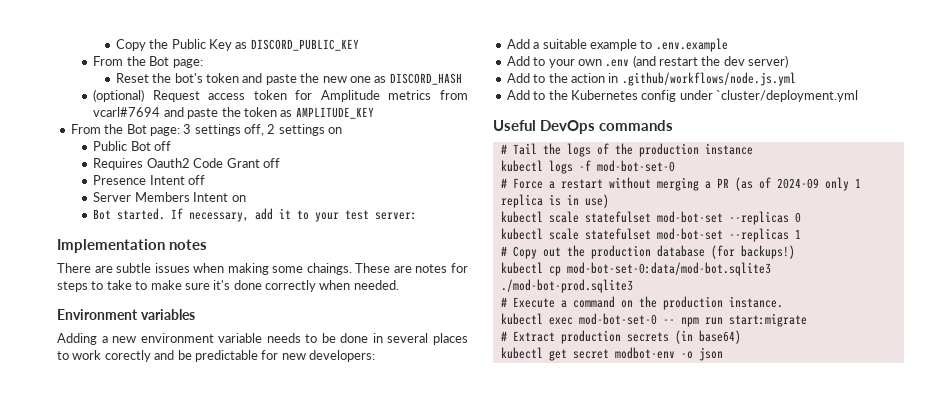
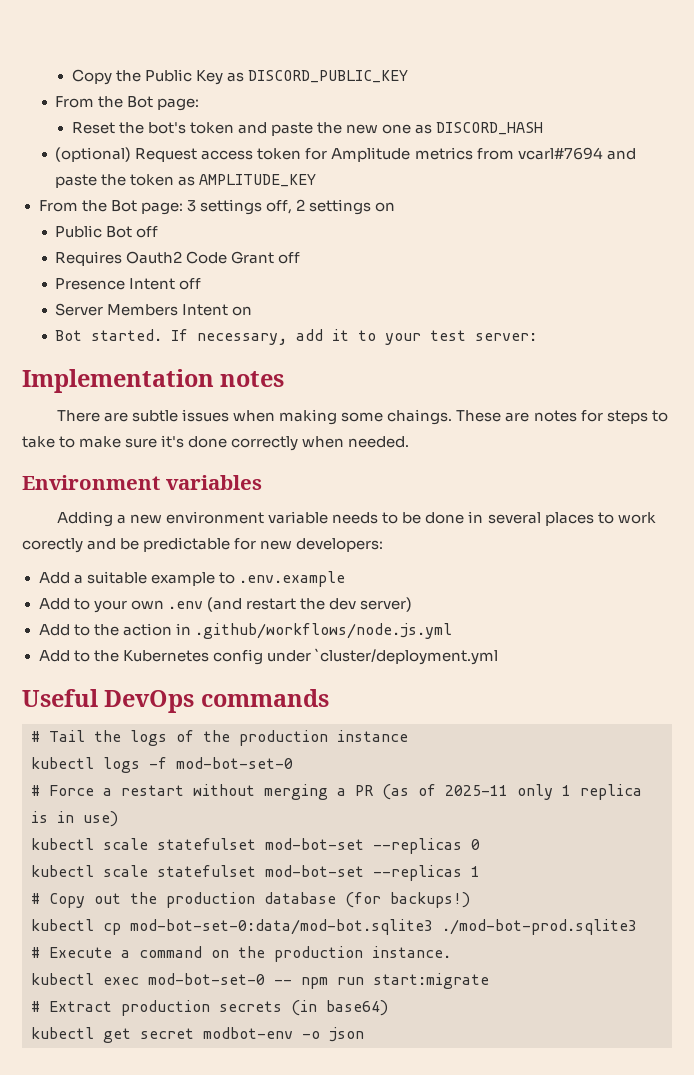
[776,178,819,189] 2024-09 -> [445,785,508,796] 2025-11

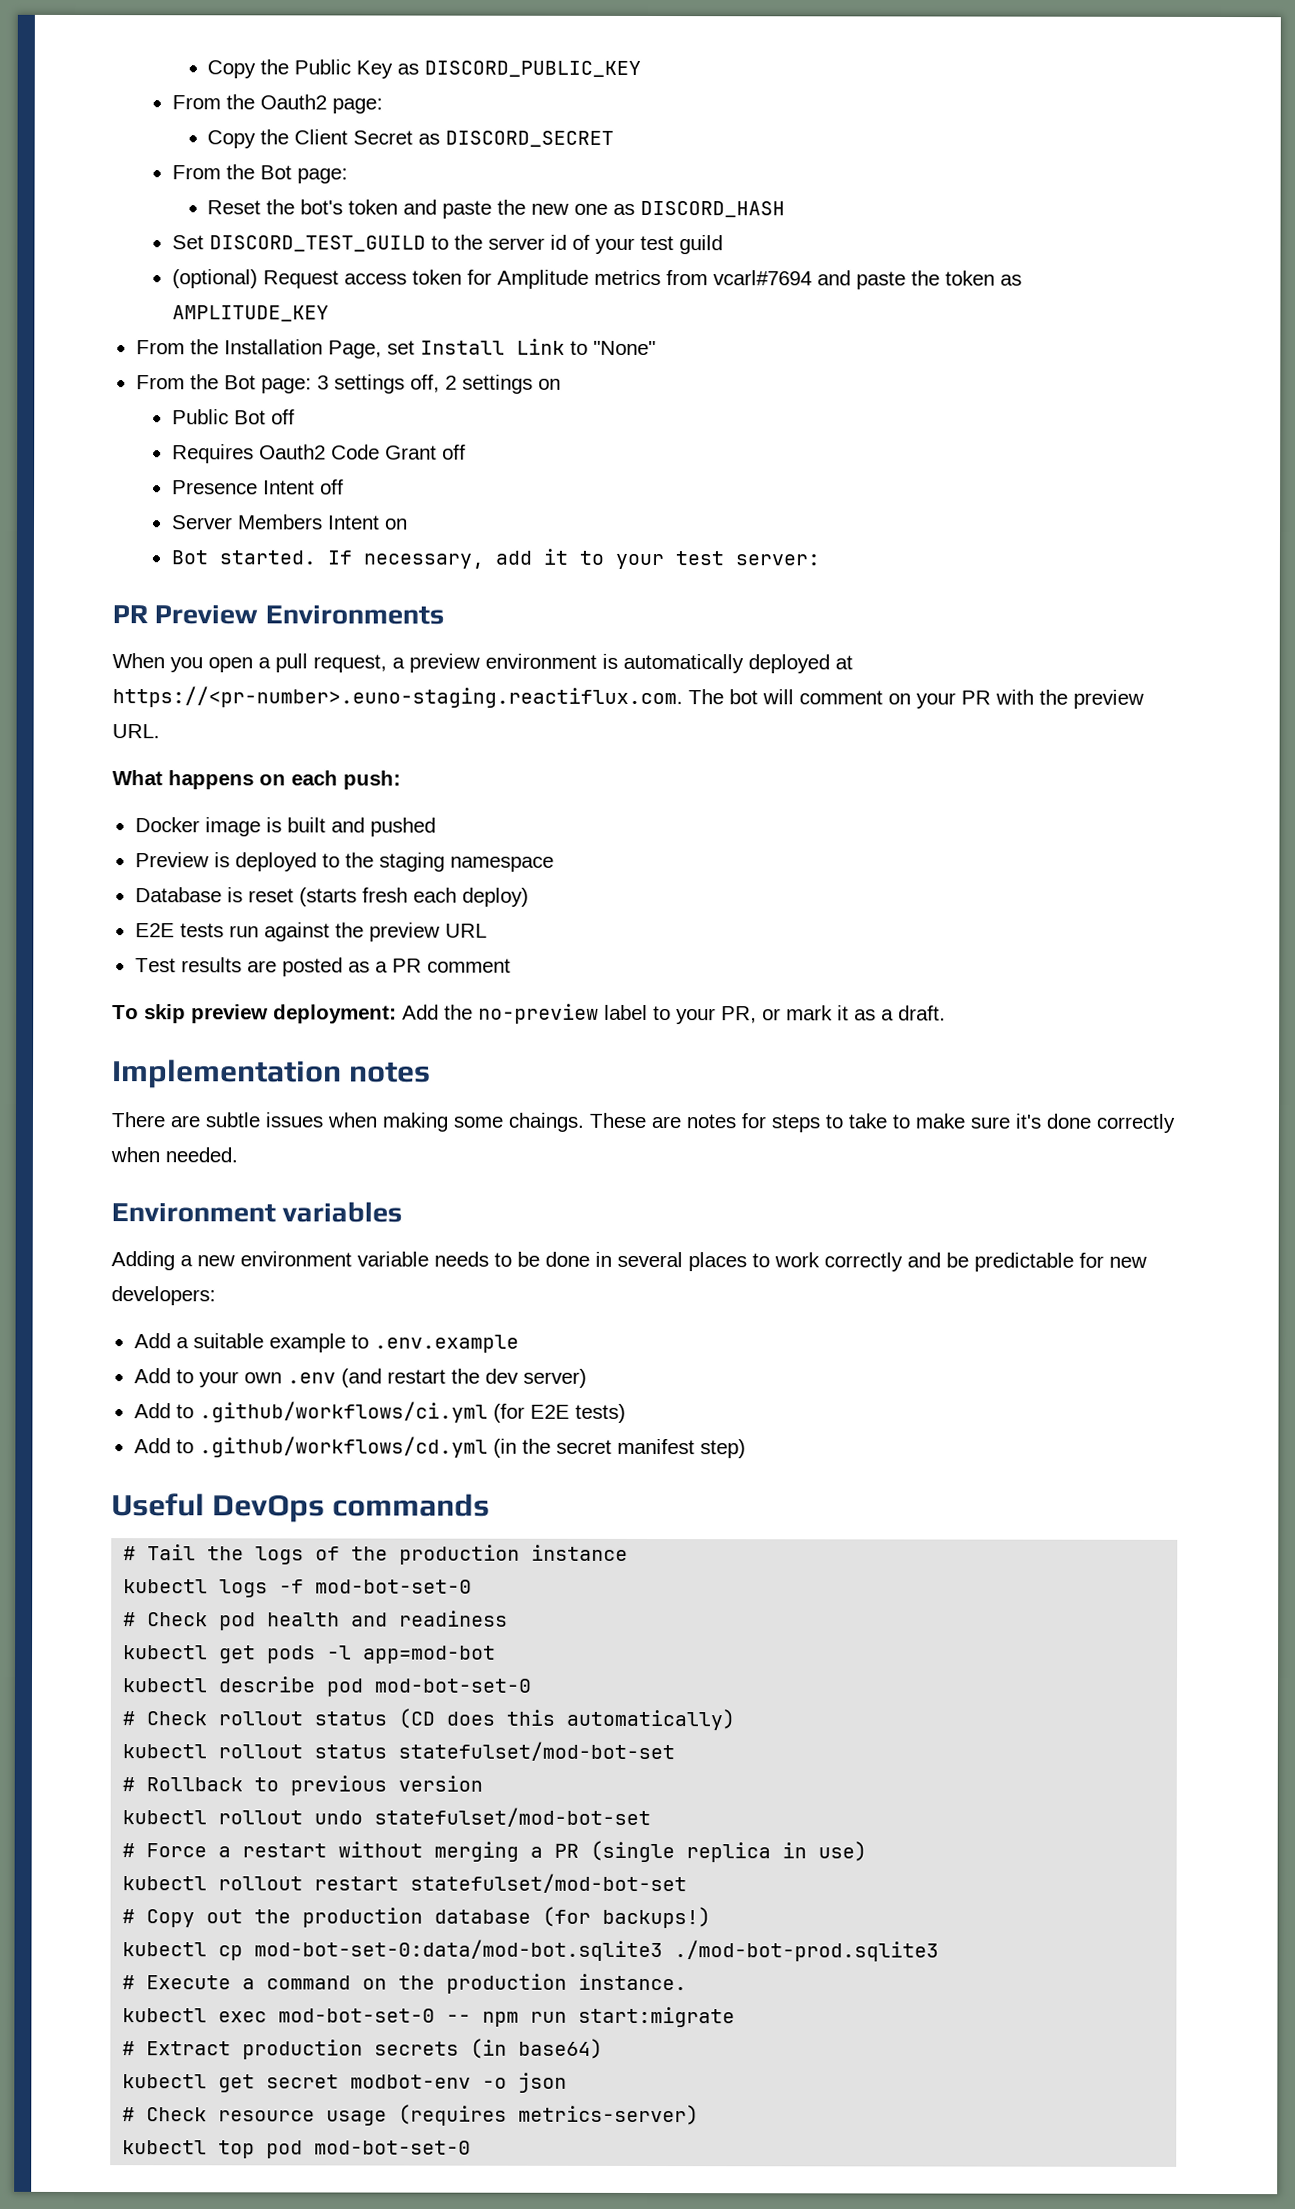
(409, 76) none -> [171,94,383,114] [207,129,615,149] // From the Oauth2 page: // Copy the Client Secret as DISCORD_SECRET
(544, 128) none -> [171,234,723,255] // Set DISCORD_TEST_GUILD to the server id of your test guild
(317, 180) none -> [135,338,656,359] // From the Installation Page, set Install Link to "None"
(538, 337) none -> [112,604,444,625] [112,653,853,674] [112,686,1144,709] [112,724,160,739] [112,770,401,790] [134,817,436,837] [134,852,554,872] [134,887,529,907] [134,922,487,942] [134,957,511,977] [112,1003,946,1025] // PR Preview Environments // When you open a pull request, a preview environment is automatically deployed at https://<pr-number>.euno-staging.reactiflux.com. The bot will comment on your PR with the preview URL. // What happens on each push: // Docker image is built and pushed // Preview is deployed to the staging namespace // Database is reset (starts fresh each deploy) // E2E tests run against the preview URL // Test results are posted as a PR comment // To skip preview deployment: Add the no-preview label to your PR, or mark it as a draft.
[22,538,83,553] corectly -> [824,1252,903,1272] correctly
[93,623,452,639] [38,648,498,665] the action in .github/workflows/node.js.yml // Add to the Kubernetes config under `cluster/deployment.yml -> [198,1401,626,1423] [133,1436,746,1459] .github/workflows/ci.yml (for E2E tests) // Add to .github/workflows/cd.yml (in the secret manifest step)
(293, 763) none -> [123,1610,509,1631] [123,1645,497,1664] [122,1676,532,1697] [122,1708,736,1731] [122,1741,676,1762] [122,1775,484,1796] [122,1807,652,1828] // # Check pod health and readiness // kubectl get pods -l app=mod-bot // kubectl describe pod mod-bot-set-0 // # Check rollout status (CD does this automatically) // kubectl rollout status statefulset/mod-bot-set // # Rollback to previous version // kubectl rollout undo statefulset/mod-bot-set
[382,784,642,800] [31,811,118,827] [31,838,480,854] [31,865,480,881] (as of 2025-11 only 1 replica is in use) // kubectl scale statefulset mod-bot-set --replicas 0 // kubectl scale statefulset mod-bot-set --replicas 1 -> [590,1840,868,1863] [122,1873,688,1894] (single replica in use) // kubectl rollout restart statefulset/mod-bot-set
(364, 1034) none -> [122,2104,700,2126] [122,2140,472,2159] // # Check resource usage (requires metrics-server) // kubectl top pod mod-bot-set-0

